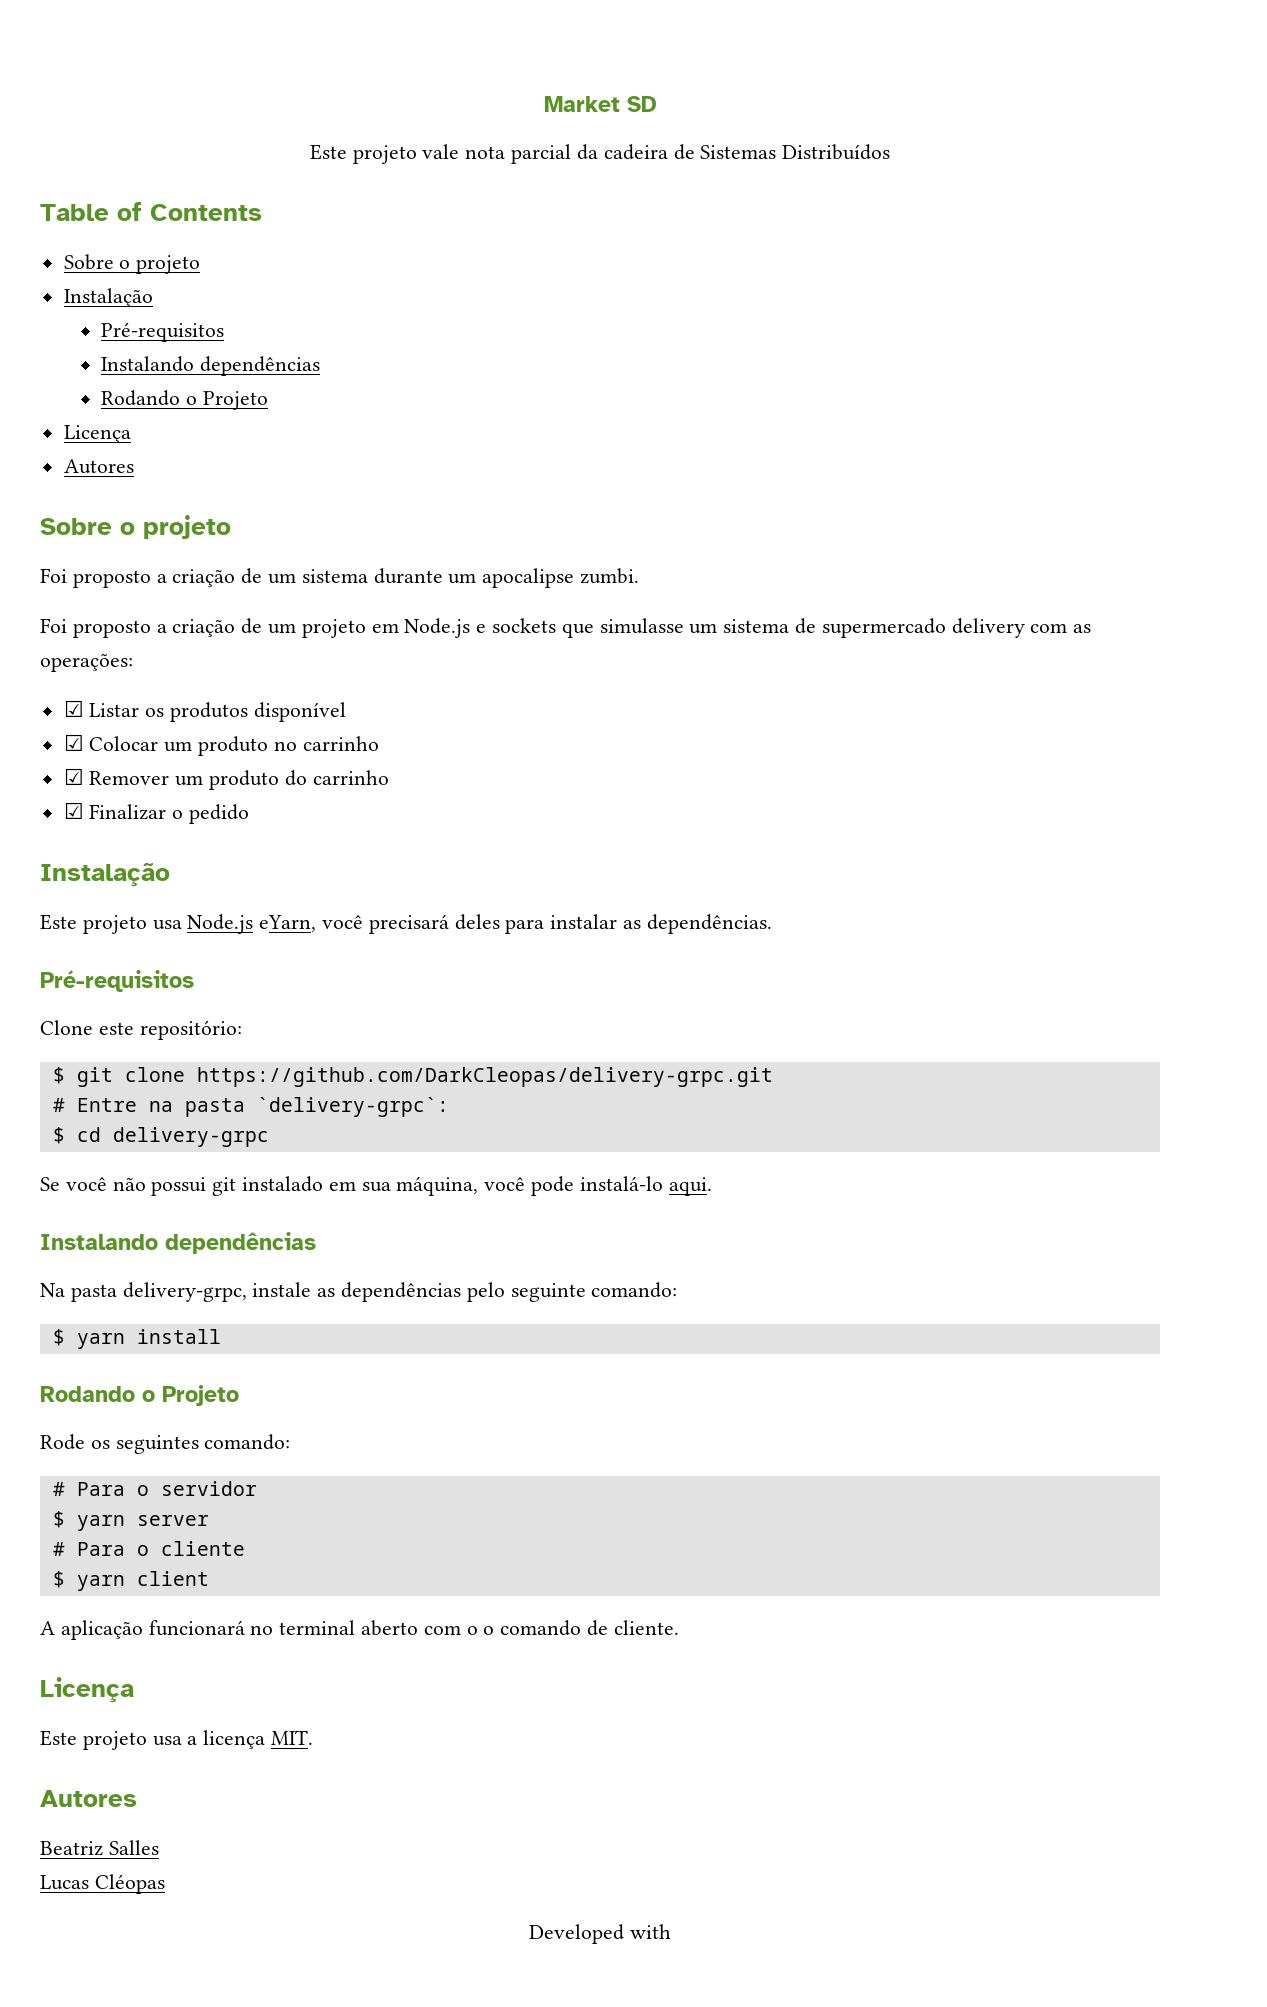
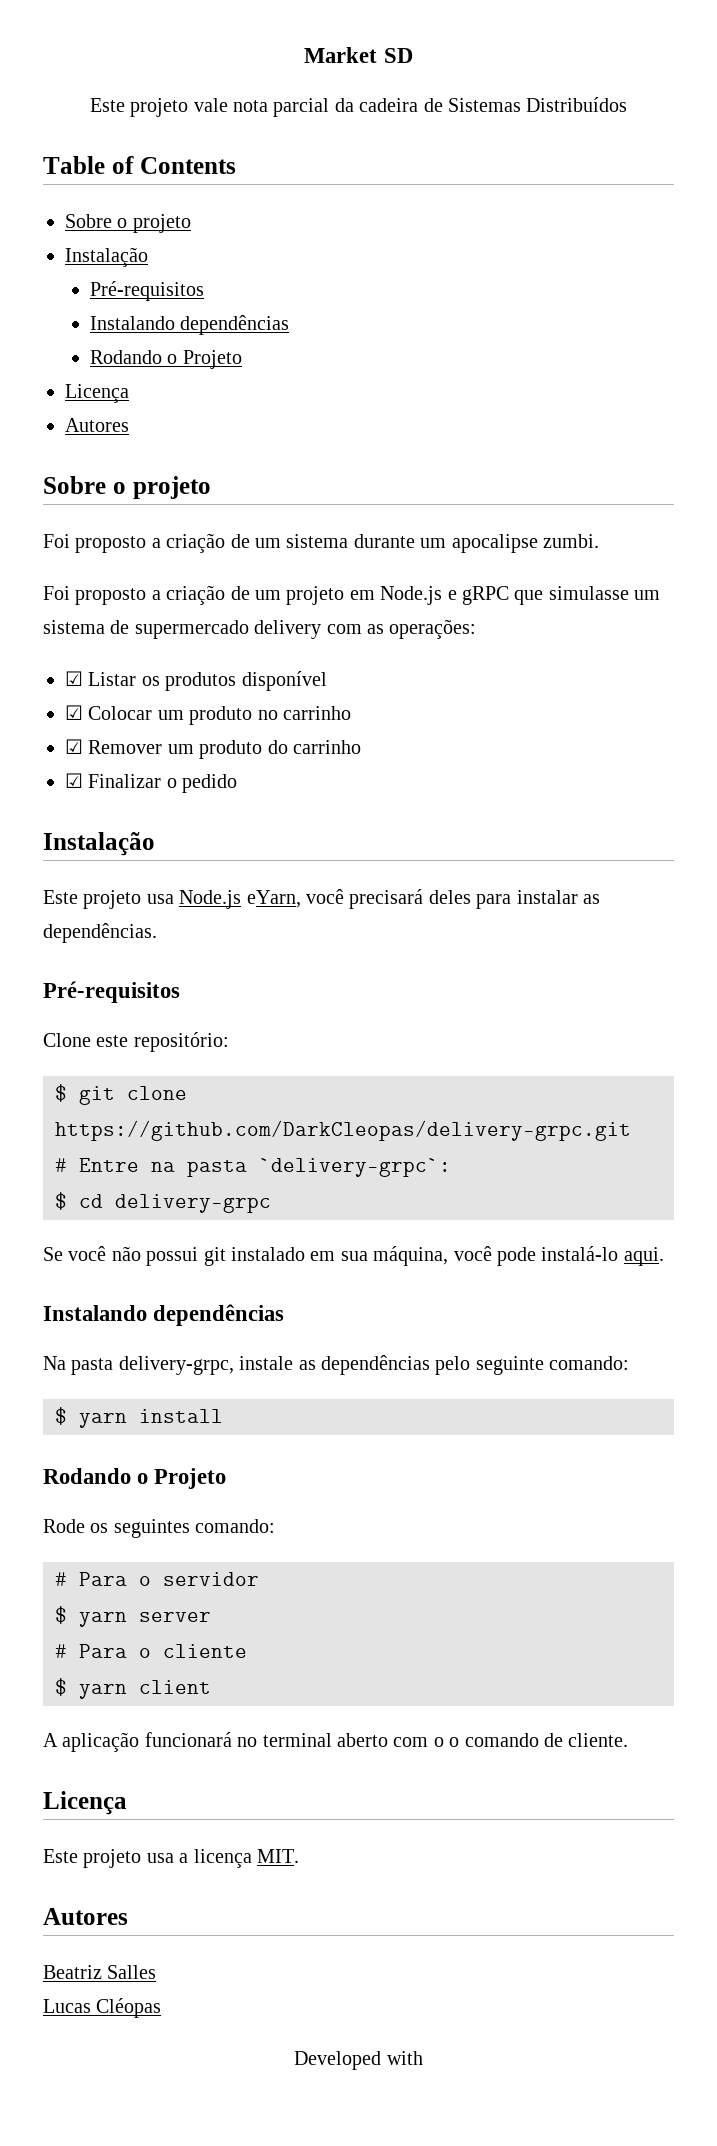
[492,618,557,633] sockets -> [461,586,509,605] gRPC

